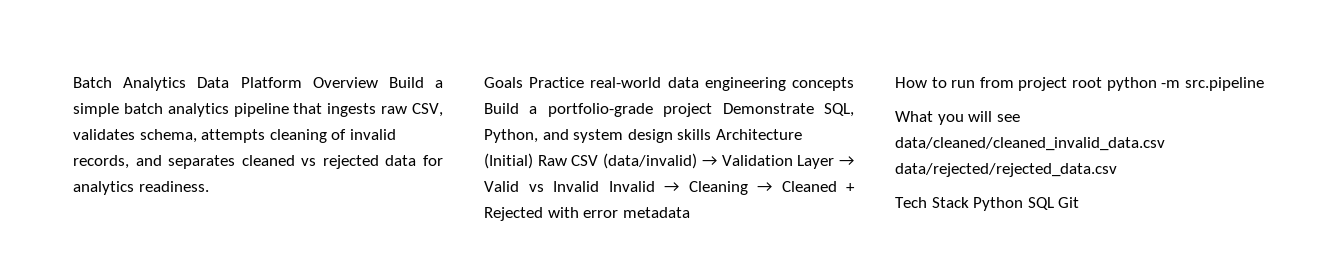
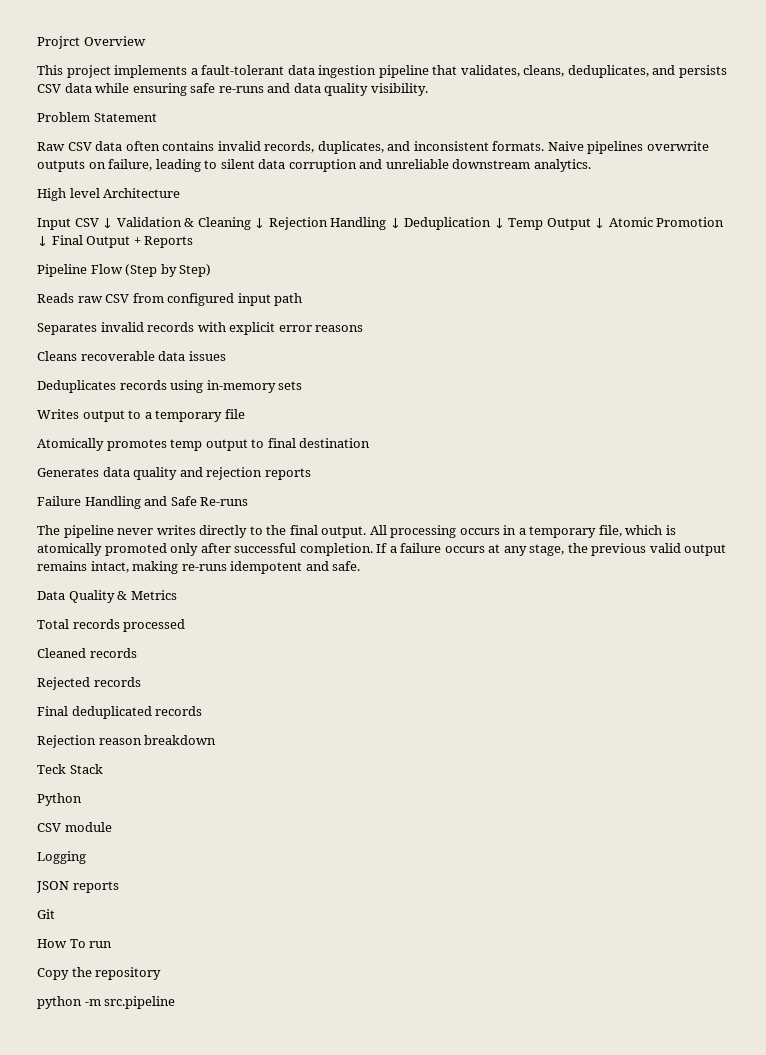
[73,77,443,91] [73,103,443,117] [73,129,396,143] [73,155,443,169] [73,181,209,195] [484,77,854,91] [484,103,854,117] [484,129,802,143] [484,153,854,169] [484,181,855,195] [484,207,690,221] Batch Analytics Data Platform Overview Build a simple batch analytics pipeline that ingests raw CSV, validates schema, attempts cleaning of invalid records, and separates cleaned vs rejected data for analytics readiness. // Goals Practice real-world data engineering concepts Build a portfolio-grade project Demonstrate SQL, Python, and system design skills Architecture (Initial) Raw CSV (data/invalid) → Validation Layer → Valid vs Invalid Invalid → Cleaning → Cleaned + Rejected with error metadata -> [37,36,146,49] [37,65,727,78] [37,83,428,96] [37,112,157,122] [37,141,709,154] [37,159,591,172] [37,188,181,201] [37,217,725,230] [37,235,194,248] [37,264,212,277] [37,293,303,306] [37,322,364,335] [37,351,226,361] [37,380,303,393] [37,409,245,422] [37,438,371,451] [37,467,311,480] [37,496,249,509] [37,525,676,538] [37,543,727,556] [37,561,361,574] [37,590,177,603] [37,619,186,632] [37,648,137,658] [37,677,141,690] [37,706,203,719] [37,735,217,748] [37,764,103,774] [37,793,82,806] [37,822,112,832] [37,851,86,864] [36,881,119,893] [37,909,55,919] Projrct Overview // This project implements a fault-tolerant data ingestion pipeline that validates, cleans, deduplicates, and persists CSV data while ensuring safe re-runs and data quality visibility. // Problem Statement // Raw CSV data often contains invalid records, duplicates, and inconsistent formats. Naive pipelines overwrite outputs on failure, leading to silent data corruption and unreliable downstream analytics. // High level Architecture // Input CSV ↓ Validation & Cleaning ↓ Rejection Handling ↓ Deduplication ↓ Temp Output ↓ Atomic Promotion ↓ Final Output + Reports // Pipeline Flow (Step by Step) // Reads raw CSV from configured input path // Separates invalid records with explicit error reasons // Cleans recoverable data issues // Deduplicates records using in-memory sets // Writes output to a temporary file // Atomically promotes temp output to final destination // Generates data quality and rejection reports // Failure Handling and Safe Re-runs // The pipeline never writes directly to the final output. All processing occurs in a temporary file, which is atomically promoted only after successful completion. If a failure occurs at any stage, the previous valid output remains intact, making re-runs idempotent and safe. // Data Quality & Metrics // Total records processed // Cleaned records // Rejected records // Final deduplicated records // Rejection reason breakdown // Teck Stack // Python // CSV module // Logging // JSON reports // Git
[931,77,947,88] to -> [69,939,86,948] To
[979,77,1102,91] from project root -> [37,967,162,980] // Copy the repository //
[895,111,1020,125] [895,137,1165,151] [895,163,1117,177] [895,197,1080,211] // What you will see data/cleaned/cleaned_invalid_data.csv data/rejected/rejected_data.csv // Tech Stack Python SQL Git -> (176, 1002) none

